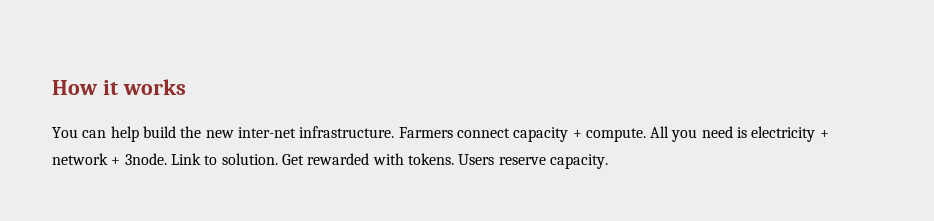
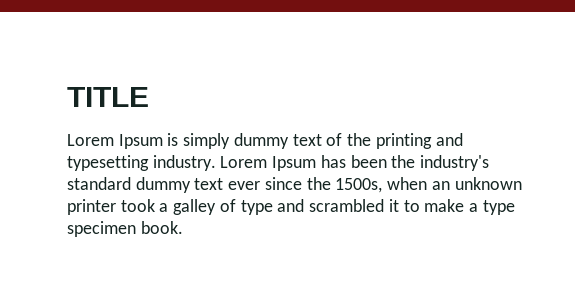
[52,79,186,95] [52,126,829,142] [52,153,608,169] How it works // You can help build the new inter-net infrastructure. Farmers connect capacity + compute. All you need is electricity + network + 3node. Link to solution. Get rewarded with tokens. Users reserve capacity. -> [67,87,149,107] [67,133,463,149] [67,155,490,171] [67,177,522,193] [67,199,515,215] [67,221,183,237] TITLE // Lorem Ipsum is simply dummy text of the printing and typesetting industry. Lorem Ipsum has been the industry's standard dummy text ever since the 1500s, when an unknown printer took a galley of type and scrambled it to make a type specimen book.

